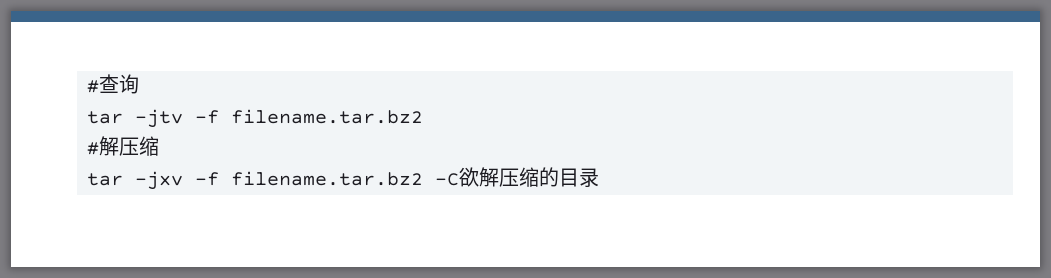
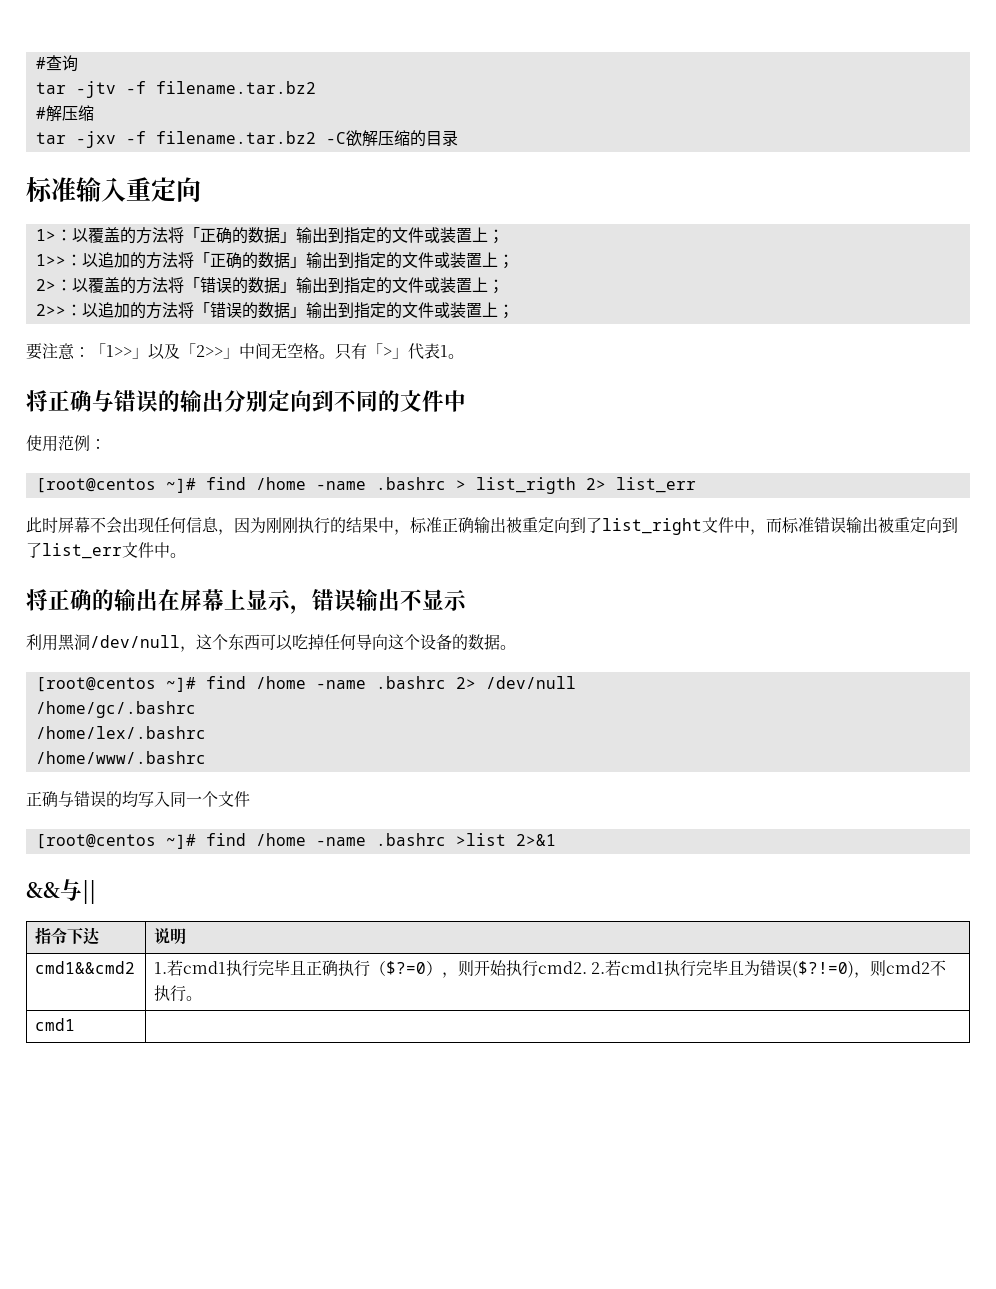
(600, 177) none -> [26,177,201,203] [35,227,504,244] [35,252,514,269] [35,277,504,294] [35,302,514,319] [26,343,464,360] [26,390,466,412] [26,435,106,452] [35,477,696,494] [26,517,958,535] [26,542,186,559] [26,589,467,614] [26,634,516,652] [35,676,576,692] [35,701,196,718] [35,726,206,739] [35,751,206,764] [26,791,250,808] [35,833,556,849] [26,879,96,904] [35,927,100,945] [154,928,187,944] [35,961,136,974] [154,960,947,978] [154,985,203,1002] [35,1018,76,1031] // 标准输入重定向 // 1>：以覆盖的方法将「正确的数据」输出到指定的文件或装置上； // 1>>：以追加的方法将「正确的数据」输出到指定的文件或装置上； // 2>：以覆盖的方法将「错误的数据」输出到指定的文件或装置上； // 2>>：以追加的方法将「错误的数据」输出到指定的文件或装置上； // 要注意：「1>>」以及「2>>」中间无空格。只有「>」代表1。 // 将正确与错误的输出分别定向到不同的文件中 // 使用范例： // [root@centos ~]# find /home -name .bashrc > list_rigth 2> list_err // 此时屏幕不会出现任何信息，因为刚刚执行的结果中，标准正确输出被重定向到了list_right文件中，而标准错误输出被重定向到了list_err文件中。 // 将正确的输出在屏幕上显示，错误输出不显示 // 利用黑洞/dev/null，这个东西可以吃掉任何导向这个设备的数据。 // [root@centos ~]# find /home -name .bashrc 2> /dev/null // /home/gc/.bashrc // /home/lex/.bashrc // /home/www/.bashrc // 正确与错误的均写入同一个文件 // [root@centos ~]# find /home -name .bashrc >list 2>&1 // &&与|| // 指令下达 | 说明 // cmd1&&cmd2 | 1.若cmd1执行完毕且正确执行（$?=0），则开始执行cmd2. 2.若cmd1执行完毕且为错误($?!=0)，则cmd2不执行。 // cmd1 |

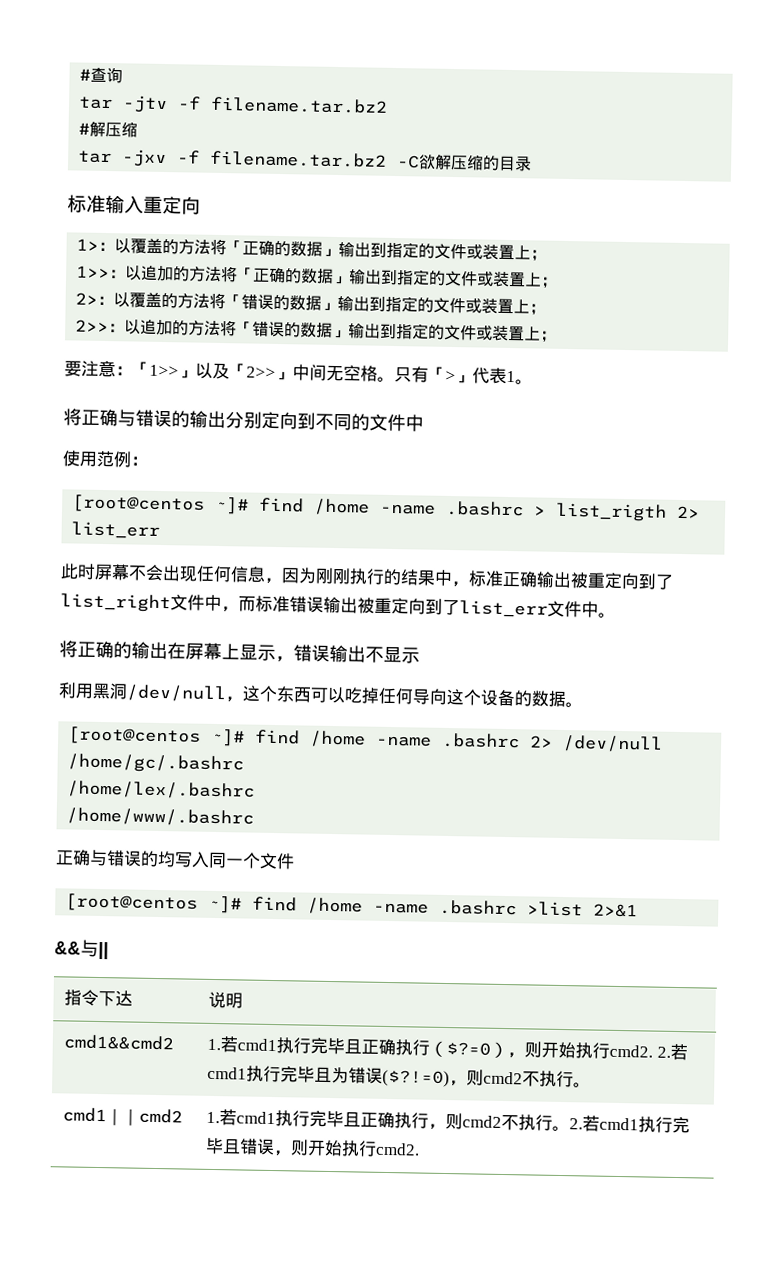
(76, 1024) | -> [106,1108,184,1126] [206,1109,691,1134] [205,1137,421,1157] ｜｜cmd2 | 1.若cmd1执行完毕且正确执行，则cmd2不执行。2.若cmd1执行完毕且错误，则开始执行cmd2.

